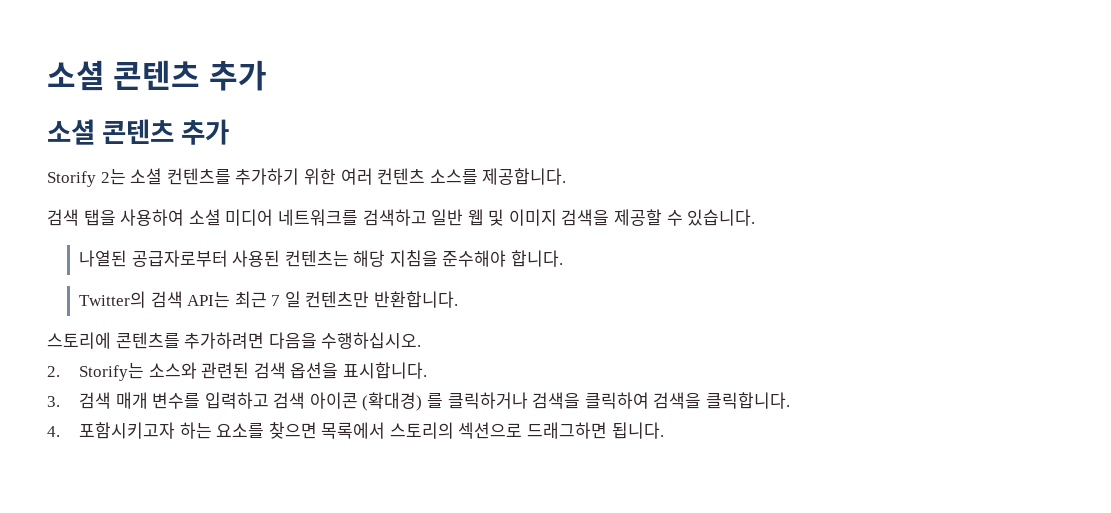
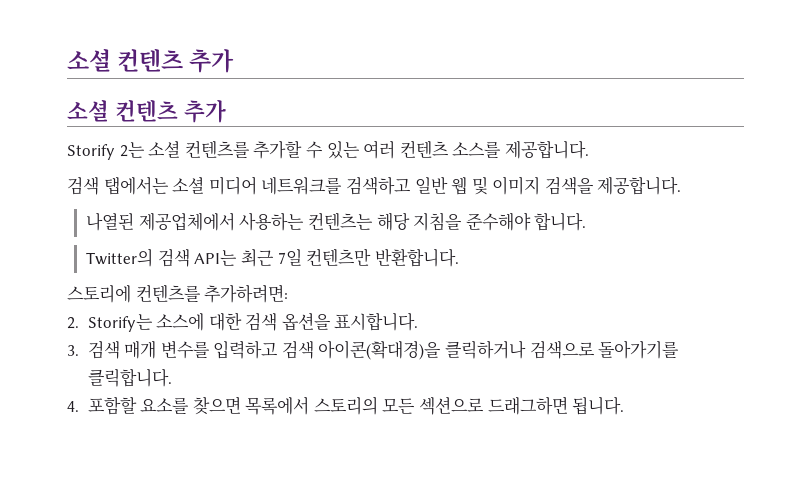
[47,60,201,91] 소셜 콘텐츠 -> [67,49,184,72] 소셜 컨텐츠
[102,119,175,144] 콘텐츠 -> [114,99,178,122] 컨텐츠
[235,168,336,185] 추가하기 위한 -> [253,141,360,159] 추가할 수 있는
[83,209,185,226] 탭을 사용하여 -> [103,176,169,195] 탭에서는
[614,209,756,226] 제공할 수 있습니다. -> [597,176,682,195] 제공합니다.
[131,250,281,267] 공급자로부터 사용된 -> [138,212,305,231] 제공업체에서 사용하는
[271,291,301,308] 7 일 -> [277,249,302,266] 7일
[115,332,422,349] 콘텐츠를 추가하려면 다음을 수행하십시오. -> [135,284,289,303] 컨텐츠를 추가하려면:
[148,362,250,379] 소스와 관련된 -> [156,312,242,331] 소스에 대한
[309,392,702,411] 아이콘 (확대경) 를 클릭하거나 검색을 클릭하여 검색을 -> [318,340,680,360] 아이콘(확대경)을 클릭하거나 검색으로 돌아가기를
[78,422,212,439] 포함시키고자 하는 -> [87,396,137,415] 포함할
(454, 430) none -> [382,398,416,414] 모든

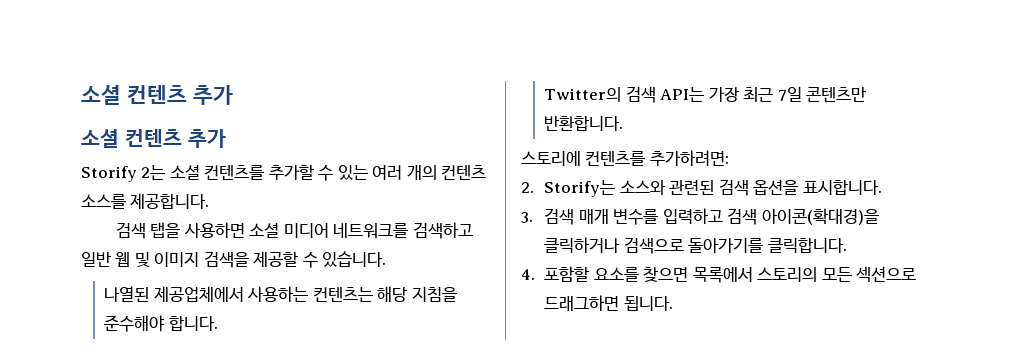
(396, 149) none -> [406,165,437,180] 개의
[103,176,169,195] 탭에서는 -> [150,222,245,238] 탭을 사용하면
[597,176,682,195] 제공합니다. -> [253,251,387,268] 제공할 수 있습니다.
(238, 258) none -> [708,87,739,102] 가장
[306,248,372,266] 컨텐츠만 -> [806,87,867,102] 콘텐츠만
[156,312,242,331] 소스에 대한 -> [619,180,715,195] 소스와 관련된

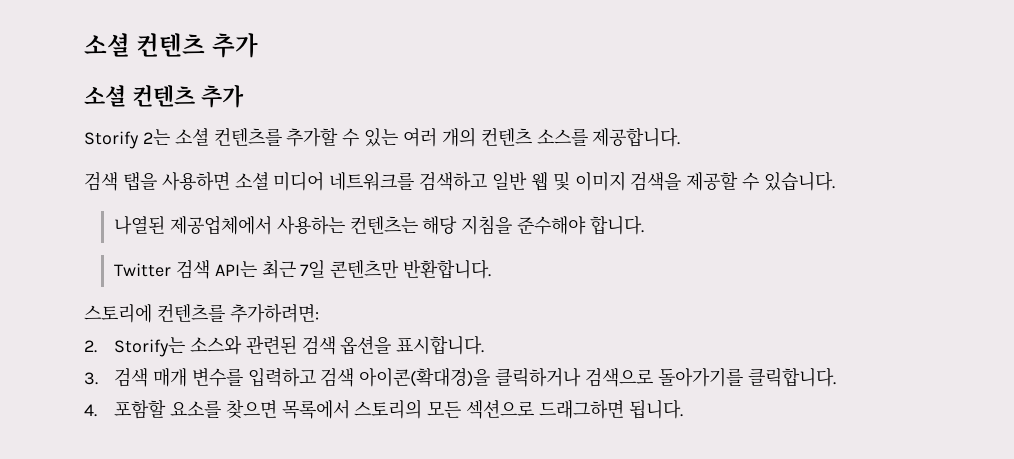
[544,87,622,102] Twitter의 -> [113,263,171,277] Twitter
[708,87,739,102] 가장 -> (257, 269) none

